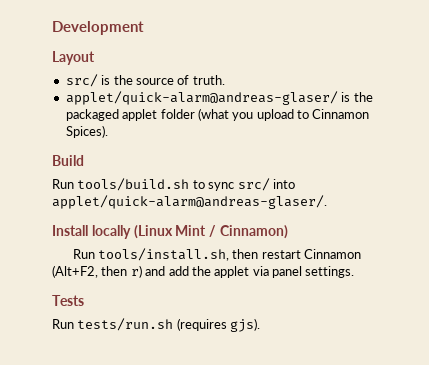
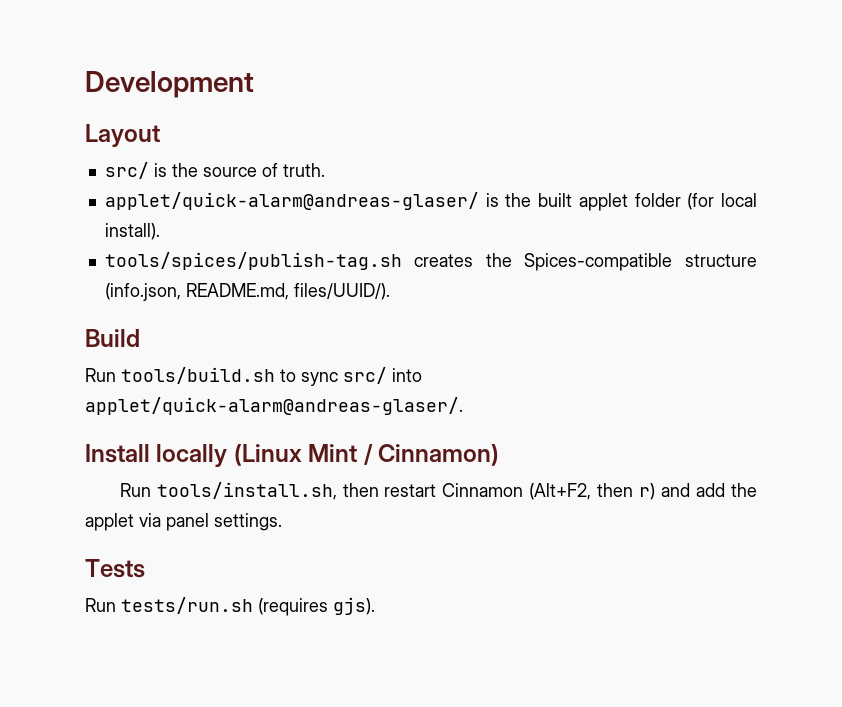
[65,109,119,121] packaged -> [538,193,573,207] built
[197,108,370,121] [65,125,108,138] (what you upload to Cinnamon Spices). -> [687,193,757,210] [104,223,160,240] [104,252,757,271] [104,283,390,301] (for local install). // tools/spices/publish-tag.sh creates the Spices-compatible structure (info.json, README.md, files/UUID/).

